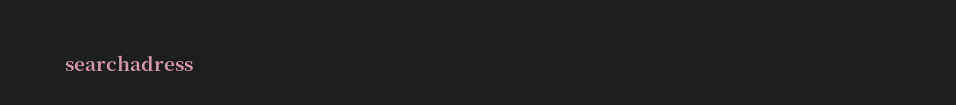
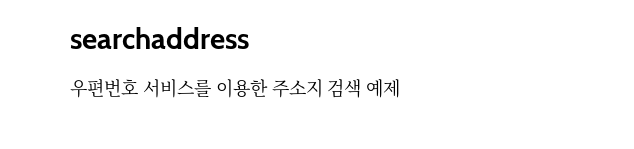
[65,55,193,71] searchadress -> [70,27,249,49] [70,78,401,98] searchaddress // 우편번호 서비스를 이용한 주소지 검색 예제

